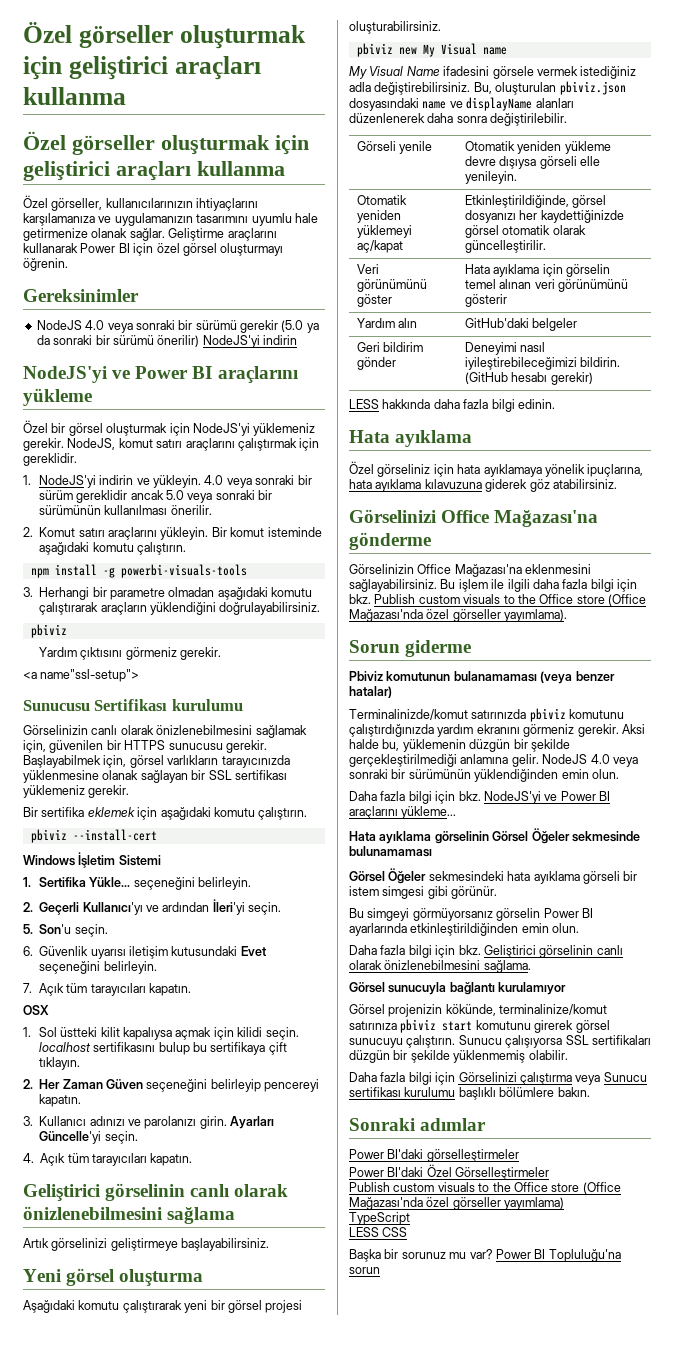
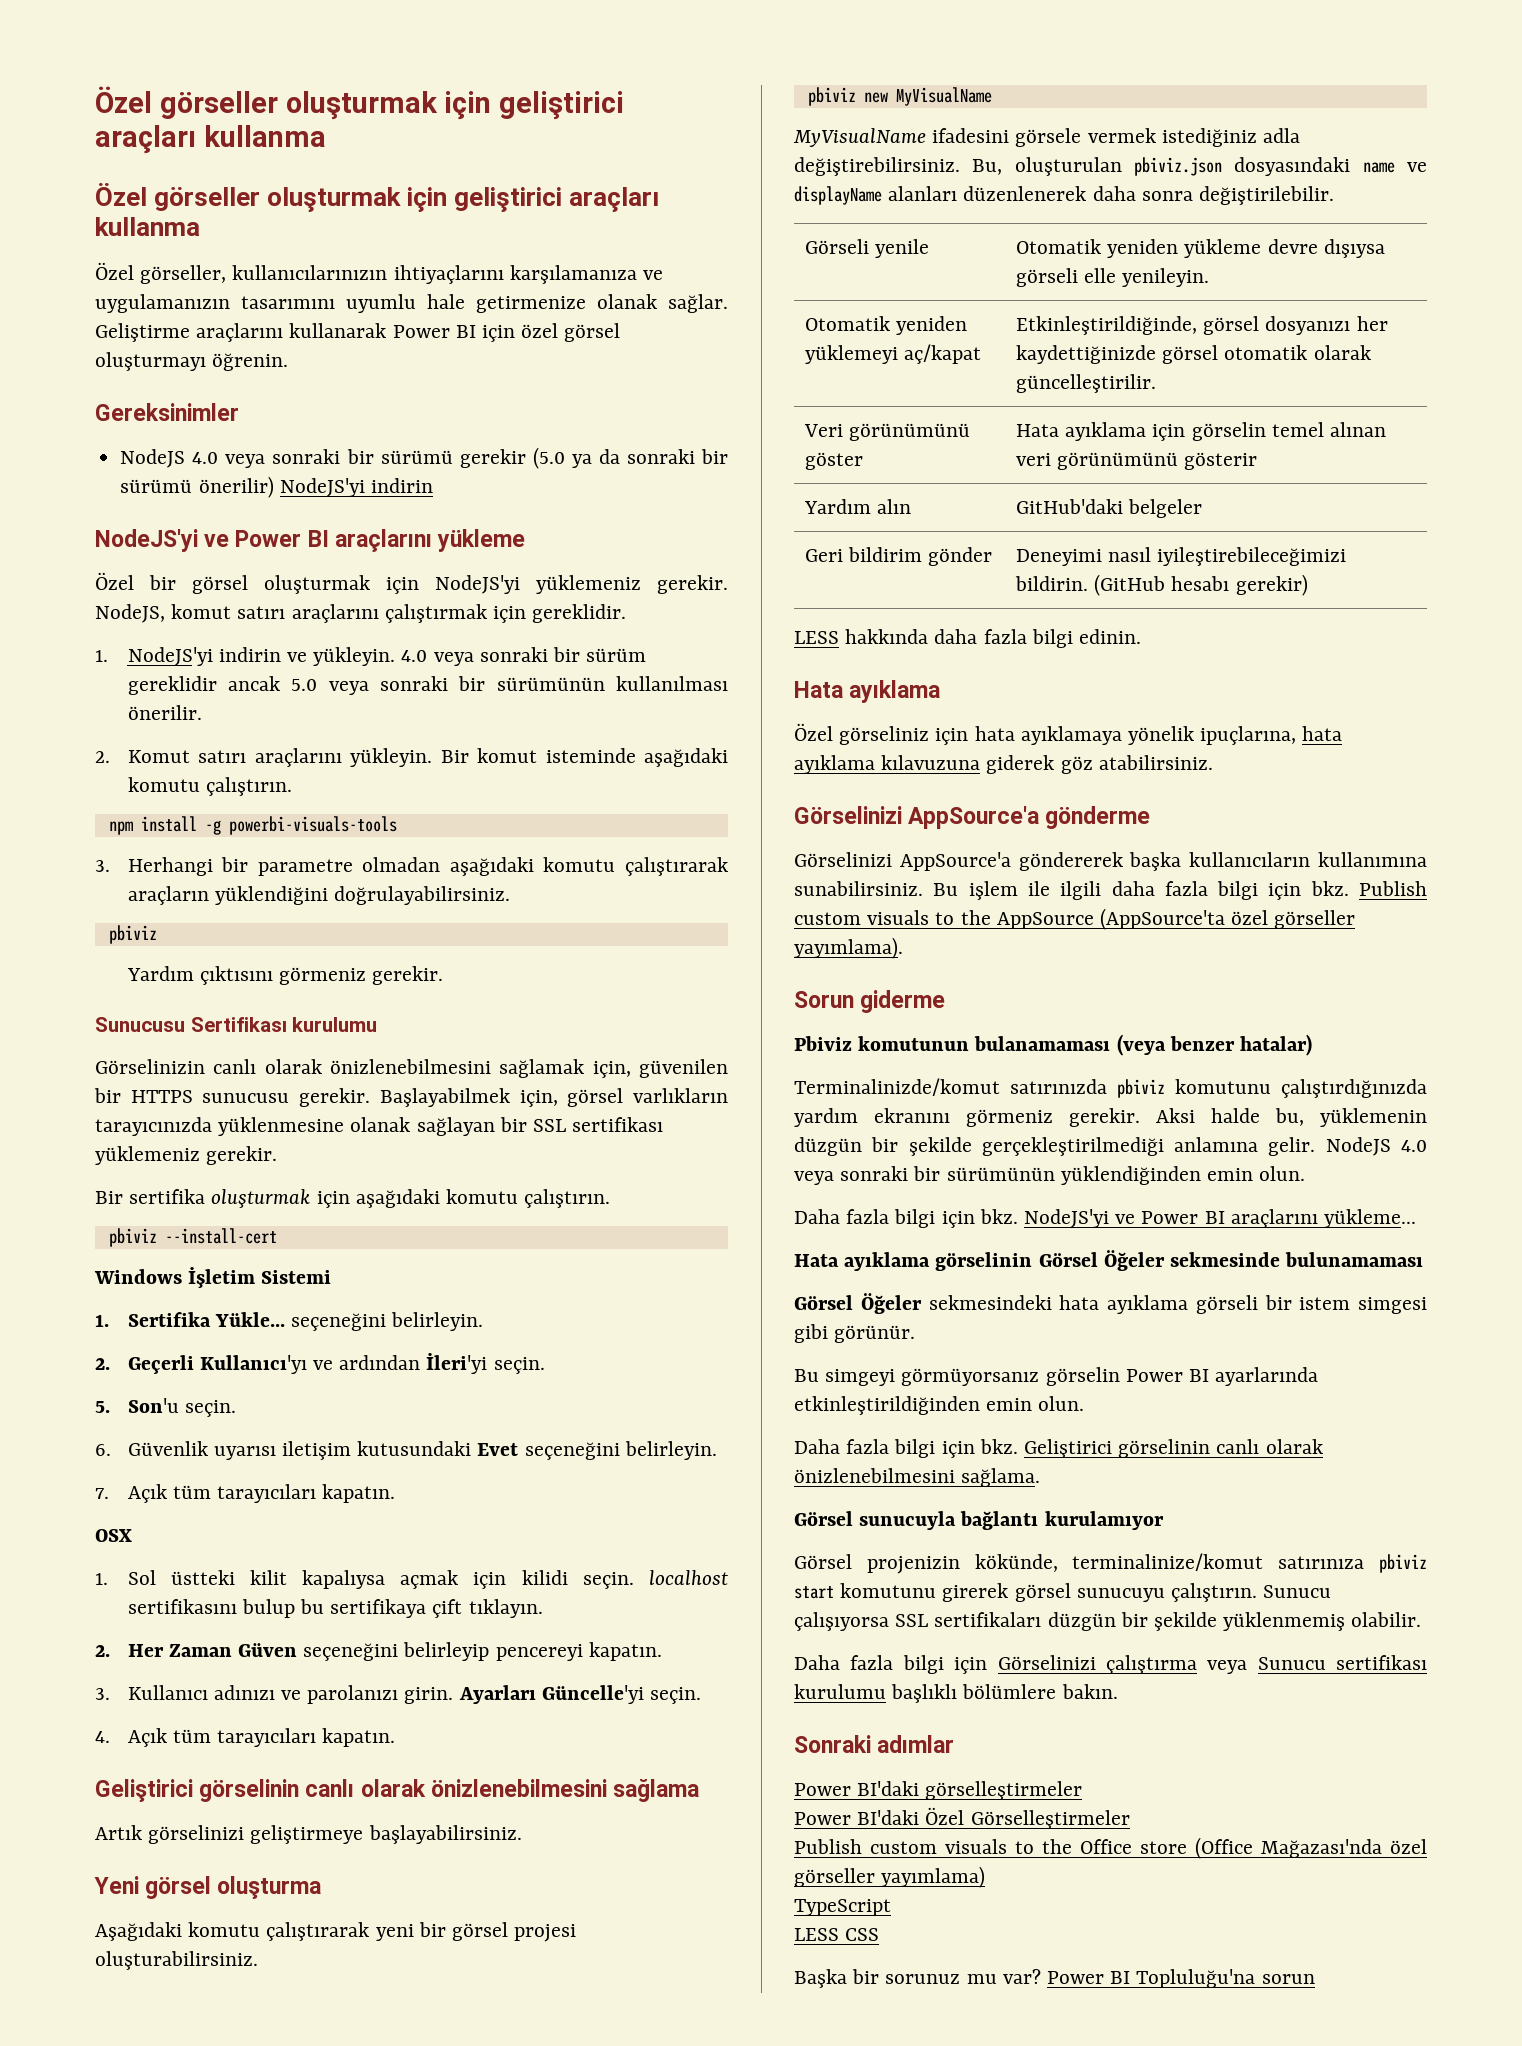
[23,669,140,682] // <a name"ssl-setup"> -> (444, 975) none
[87,807,135,817] eklemek -> [211,1189,311,1208] oluşturmak
[422,43,507,57] [349,66,440,79] My Visual name // My Visual Name -> [895,87,992,106] [793,128,926,147] MyVisualName // MyVisualName
[441,510,599,527] Office Mağazası'na -> [908,806,1040,829] AppSource'a
[349,564,592,577] [349,579,437,592] Görselinizin Office Mağazası'na eklenmesini sağlayabilirsiniz. -> [794,852,1427,871] [794,881,923,896] Görselinizi AppSource'a göndererek başka kullanıcıların kullanımına sunabilirsiniz.
[539,594,646,606] [349,609,423,622] Office store (Office Mağazası'nda -> [996,908,1226,930] AppSource (AppSource'ta

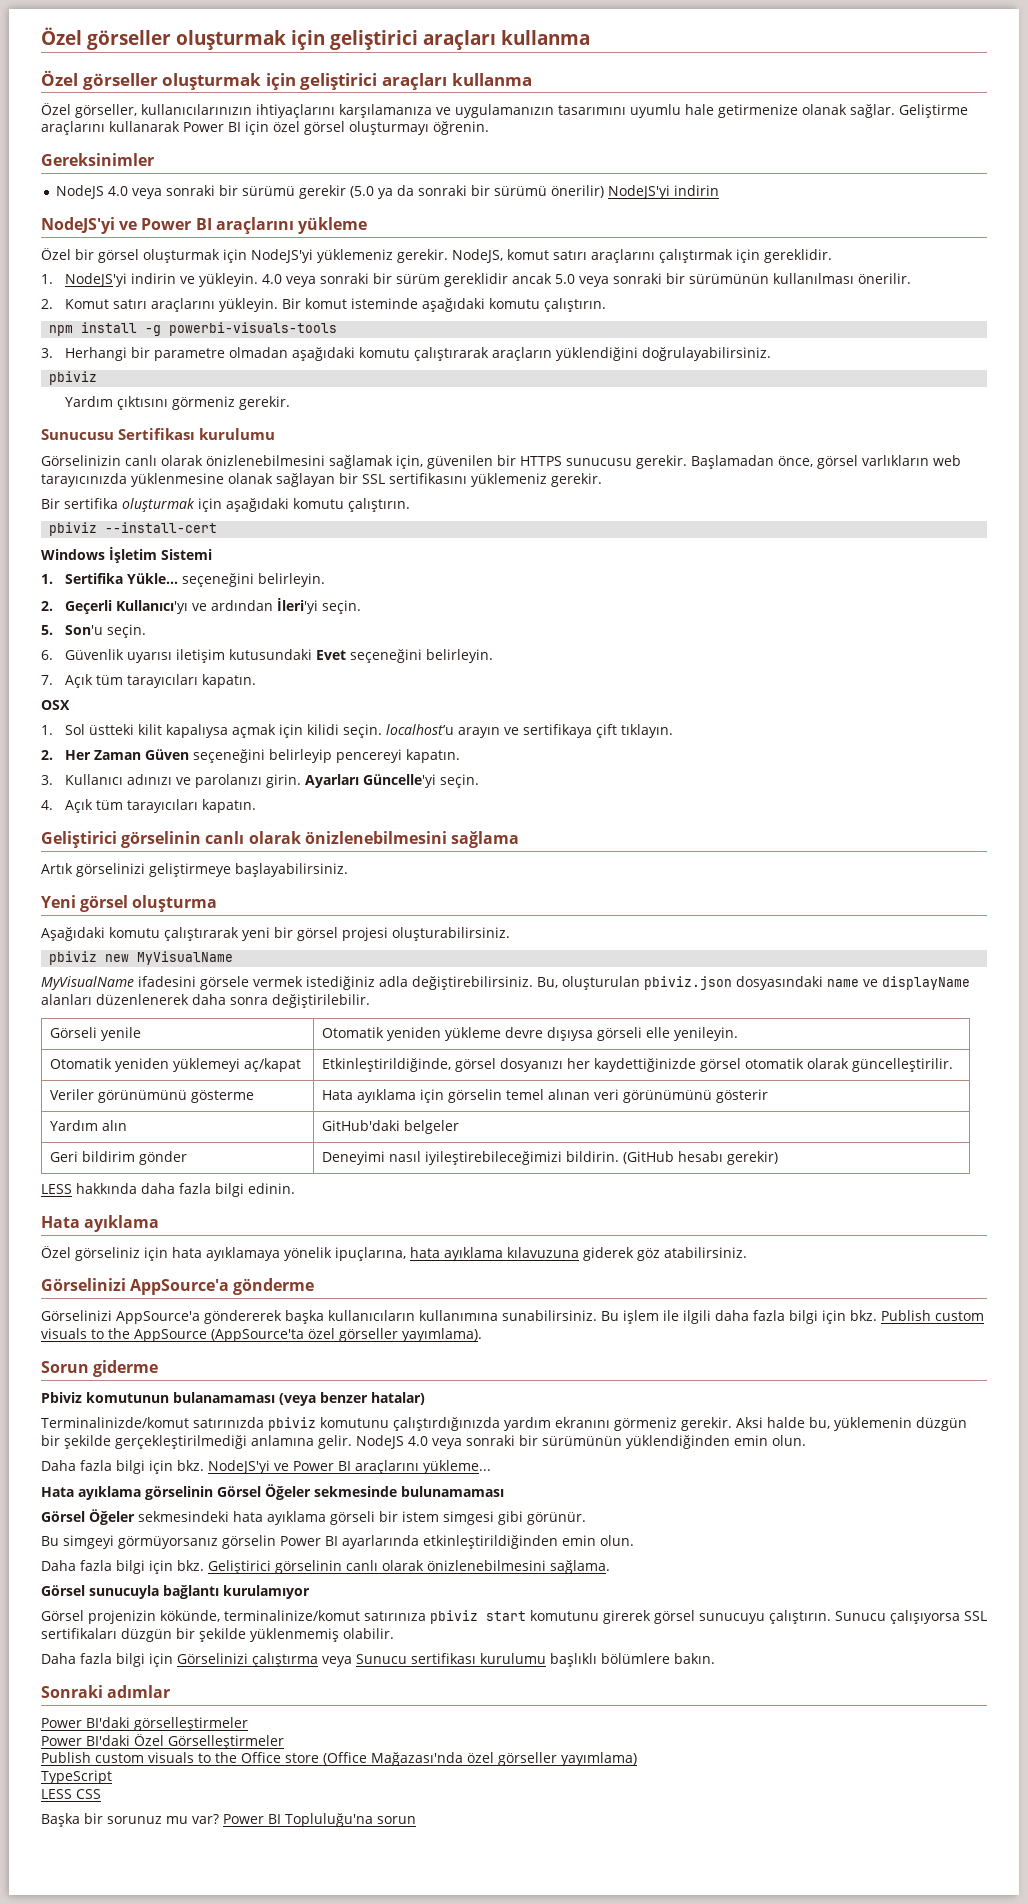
[379,1088,558,1107] Başlayabilmek için, -> [691,455,813,469] Başlamadan önce,
(728, 1095) none -> [933,455,961,466] web
[572,1117,664,1132] sertifikası -> [389,473,467,484] sertifikasını
[649,1570,728,1585] [127,1599,324,1618] localhost sertifikasını bulup bu -> [386,724,520,738] localhost’u arayın ve
[803,423,971,441] [804,452,863,470] Veri görünümünü göster -> [50,1089,255,1103] Veriler görünümünü gösterme

